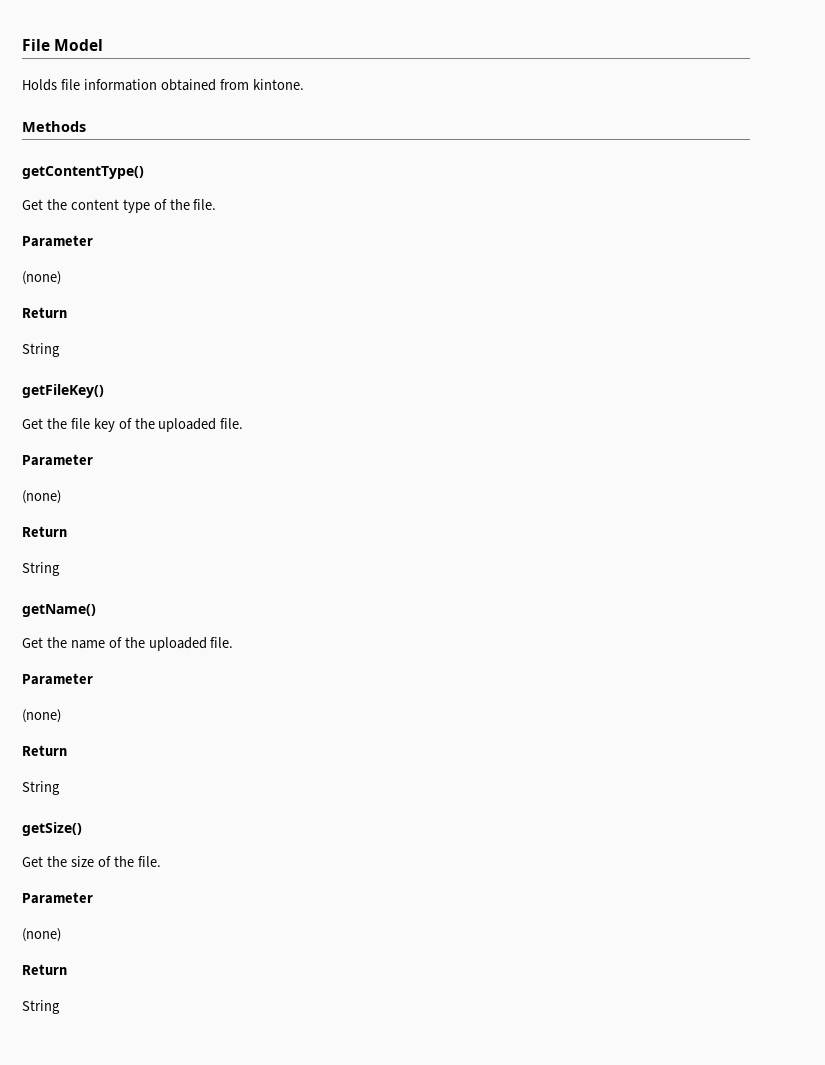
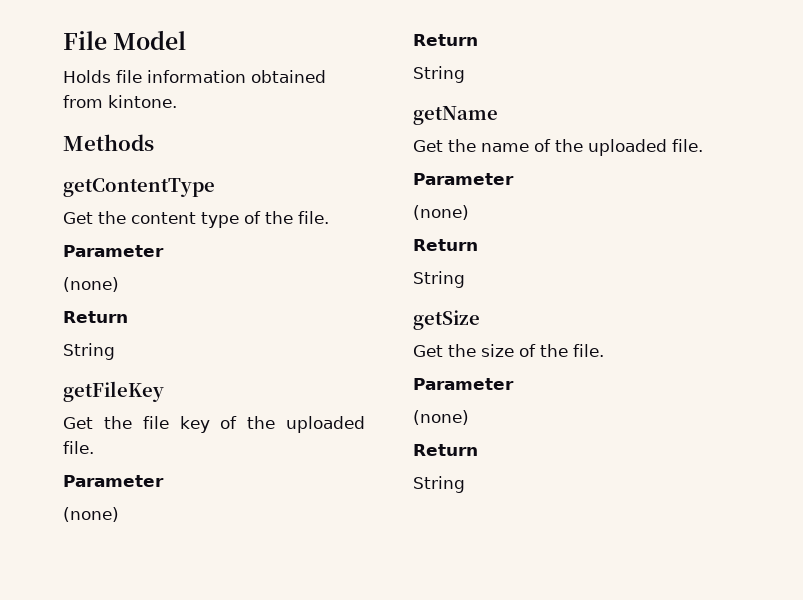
[22,166,144,179] getContentType() -> [63,178,215,197] getContentType
[22,384,104,398] getFileKey() -> [63,381,164,402] getFileKey
[22,604,96,617] getName() -> [413,106,498,125] getName
[22,822,82,836] getSize() -> [413,310,480,330] getSize

